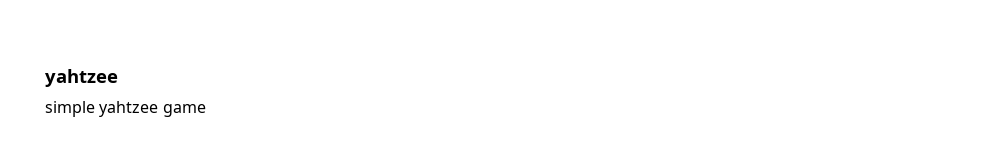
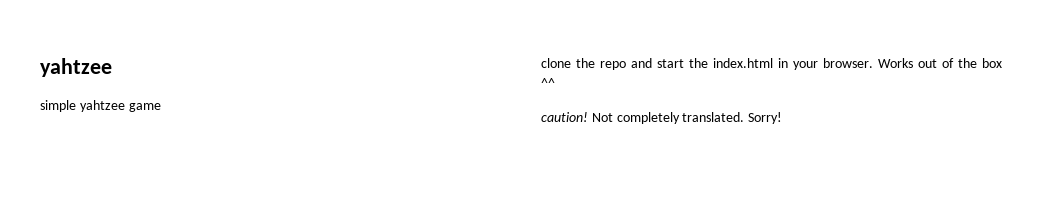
(206, 110) none -> [541,58,1002,70] [541,78,555,88] [541,112,783,124] // clone the repo and start the index.html in your browser. Works out of the box ^^ // caution! Not completely translated. Sorry!

